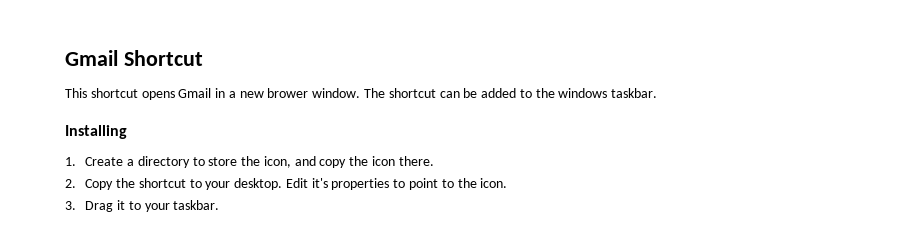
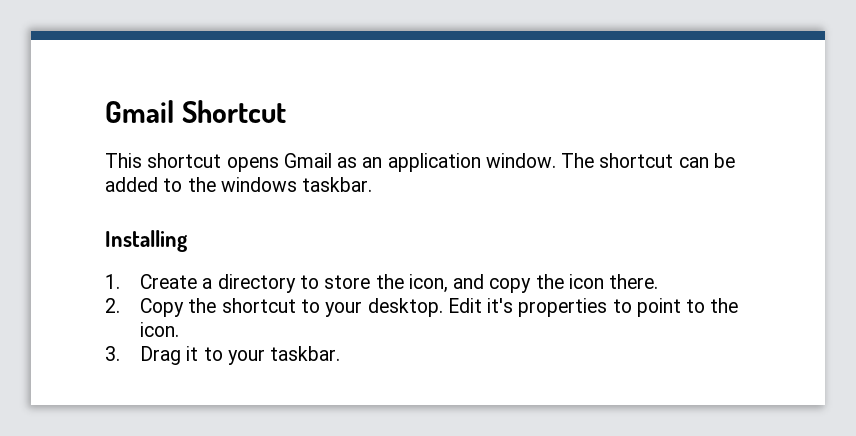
[215,88,309,98] in a new brower -> [337,153,481,172] as an application

